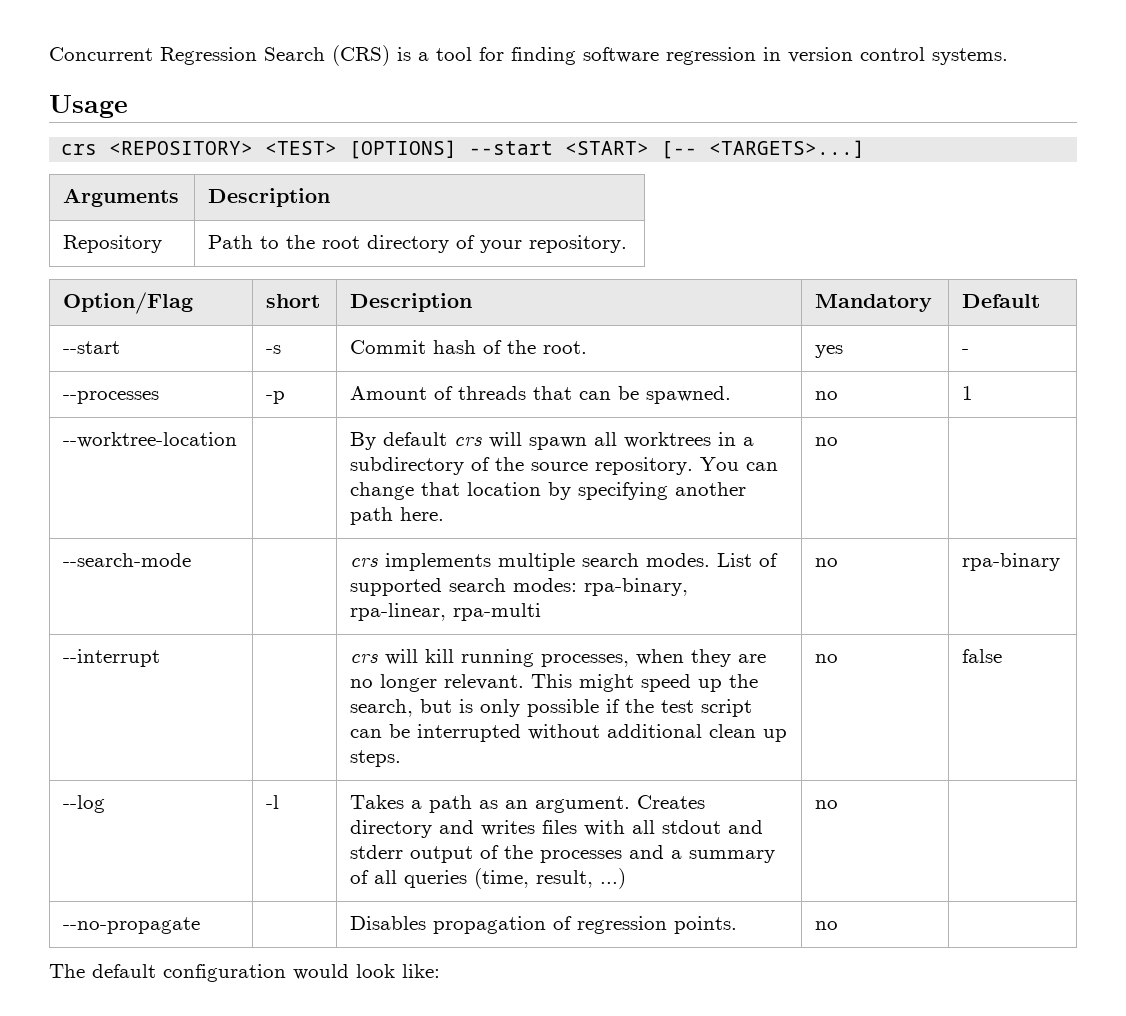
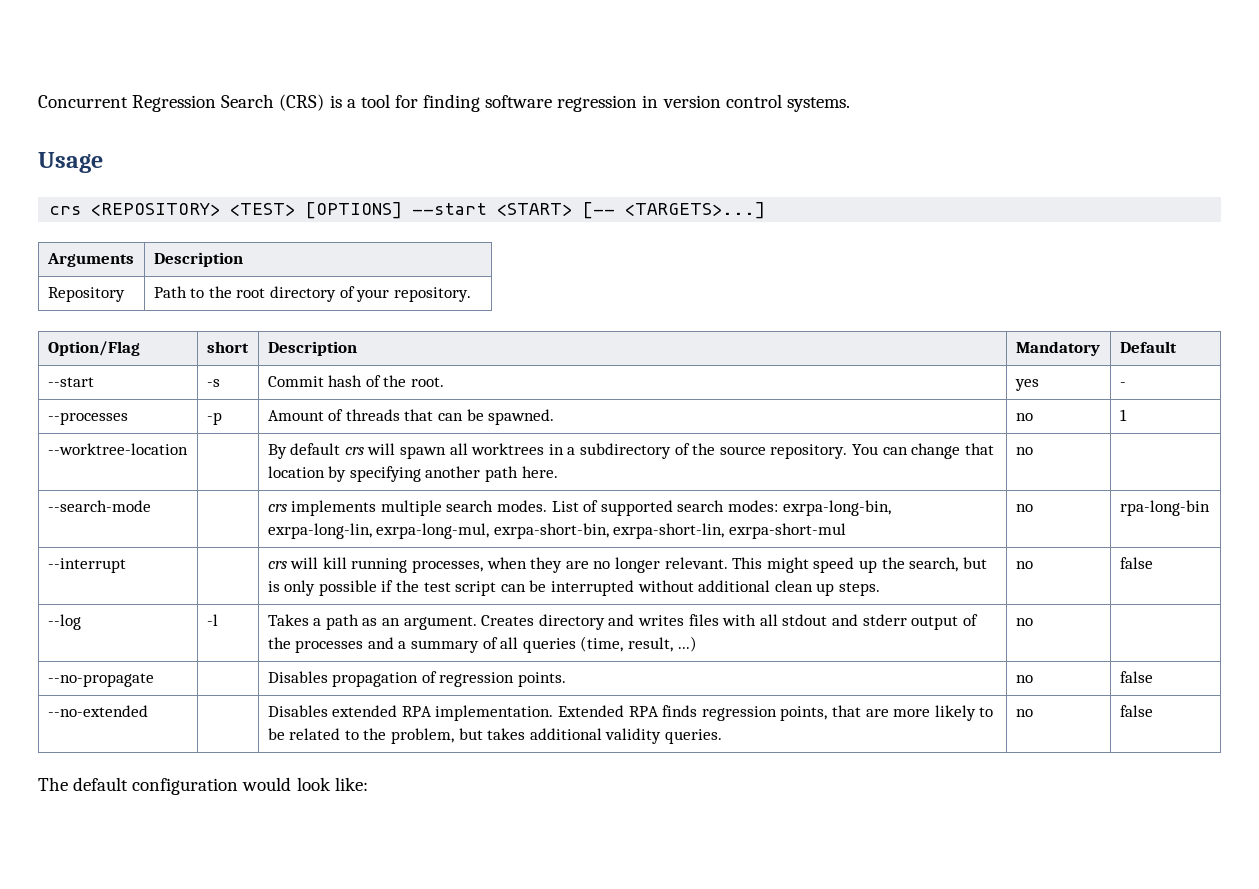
[584,578,689,596] [350,603,542,621] [815,558,839,567] [962,553,1061,571] rpa-binary, rpa-linear, rpa-multi | no | rpa-binary -> [782,500,891,516] [267,523,847,539] [1015,504,1033,512] [1119,500,1210,516] exrpa-long-bin, exrpa-long-lin, exrpa-long-mul, exrpa-short-bin, exrpa-short-lin, exrpa-short-mul | no | rpa-long-bin
(839, 925) none -> [1119,671,1153,683] [47,705,148,717] [267,705,994,721] [267,728,722,744] [1015,709,1033,717] [1119,705,1153,717] false // --no-extended | | Disables extended RPA implementation. Extended RPA finds regression points, that are more likely to be related to the problem, but takes additional validity queries. | no | false

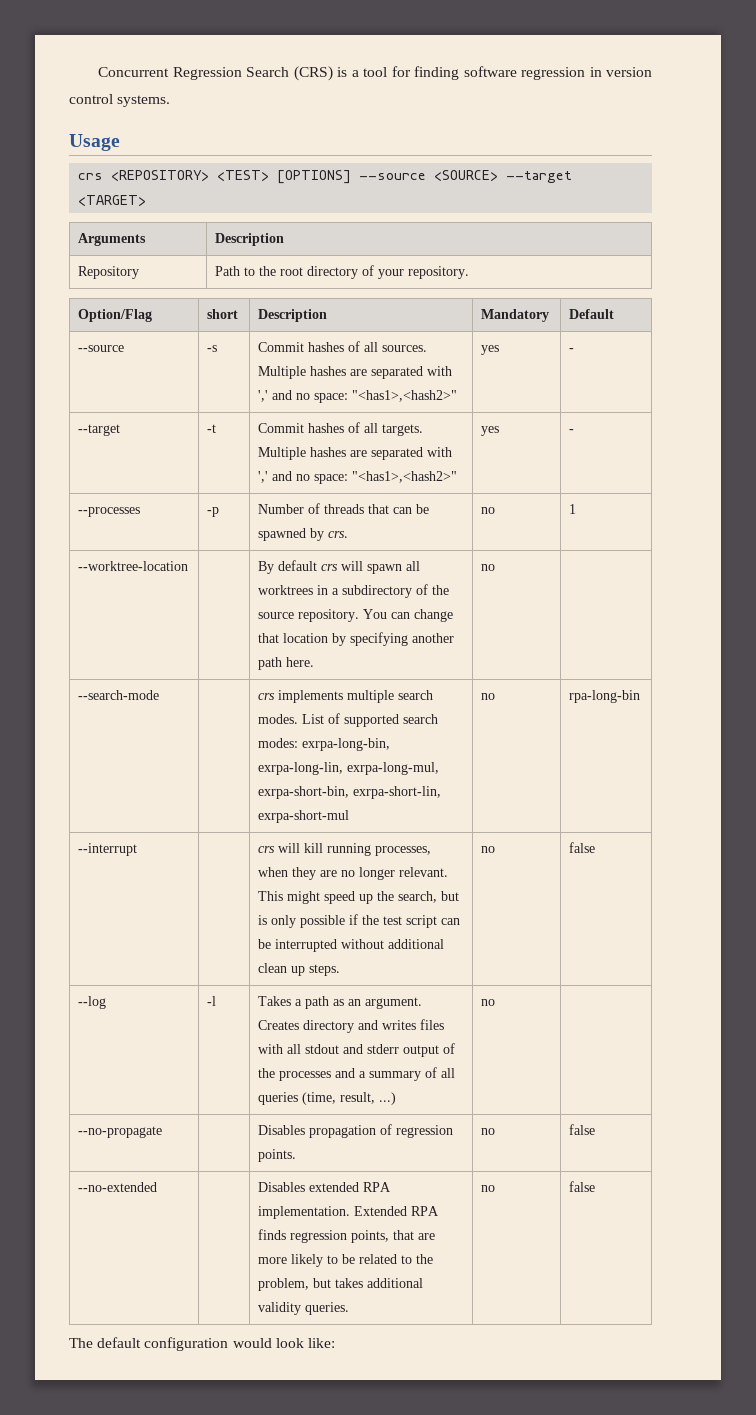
[412,202,766,219] --start <START> [-- <TARGETS>...] -> [359,170,573,183] [78,195,147,206] --source <SOURCE> --target <TARGET>
[47,377,94,387] --start -> [78,345,125,352] --source
[328,375,445,387] hash of the root. -> [308,341,428,352] [258,366,453,379] [258,390,458,403] [481,345,500,355] [569,348,575,352] [78,424,121,436] [207,424,217,433] [258,422,424,436] [258,447,453,460] [258,471,458,484] hashes of all sources. Multiple hashes are separated with ',' and no space: "<has1>,<hash2>" | yes | - // --target | -t | Commit hashes of all targets. Multiple hashes are separated with ',' and no space: "<has1>,<hash2>"
[267,410,324,421] Amount -> [258,504,305,514] Number
[488,409,555,425] spawned. -> [258,528,349,541] spawned by crs.

